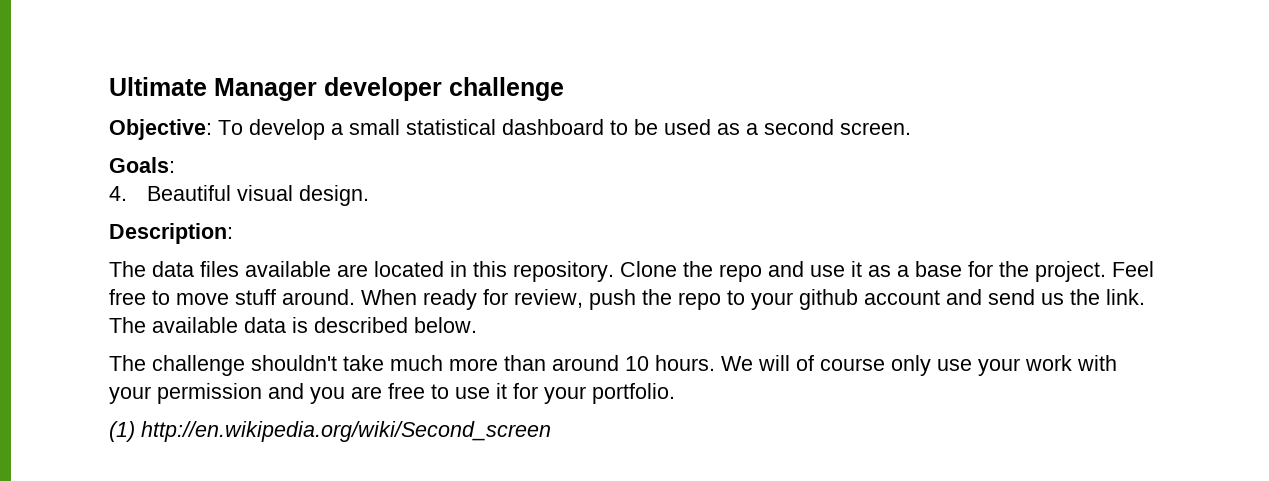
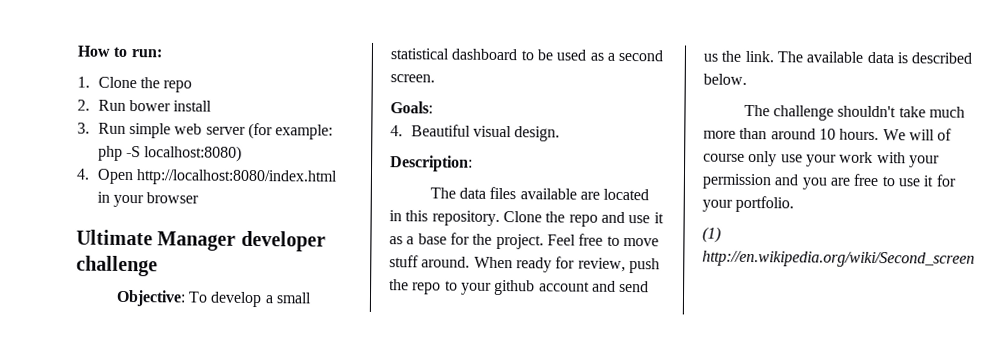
(109, 86) none -> [77,45,162,58] [77,76,193,93] [77,99,213,112] [77,122,334,140] [97,145,243,162] [76,168,339,186] [96,191,200,208] How to run: // 1. Clone the repo // 2. Run bower install // 3. Run simple web server (for example: php -S localhost:8080) // 4. Open http://localhost:8080/index.html in your browser //

